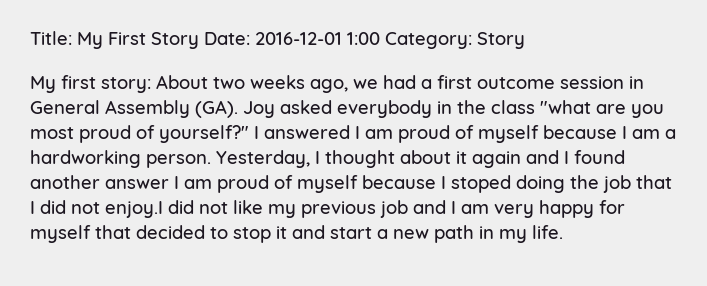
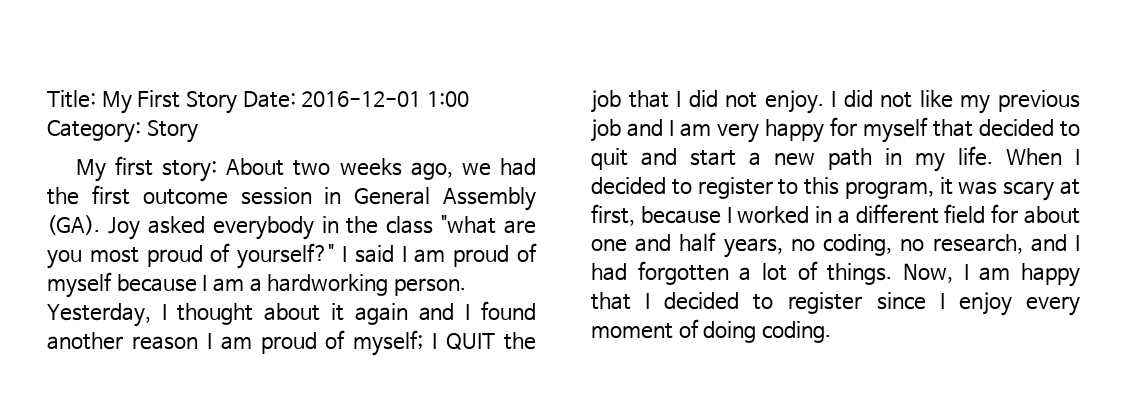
[421,79,432,89] a -> [47,187,79,205] the
[264,125,350,139] answered -> [354,245,394,263] said
[105,175,565,193] answer I am proud of myself because I stoped doing -> [131,330,496,356] reason I am proud of myself; I QUIT
[105,201,163,218] enjoy.I -> [764,90,837,114] enjoy. I
[233,226,287,243] stop it -> [591,148,628,170] quit
(563, 232) none -> [1005,148,1080,166] [591,177,1081,201] [591,204,1080,226] [591,232,1080,258] [591,261,1080,287] [591,292,1080,316] [591,319,832,343] When I decided to register to this program, it was scary at first, because I worked in a different field for about one and half years, no coding, no research, and I had forgotten a lot of things. Now, I am happy that I decided to register since I enjoy every moment of doing coding.

